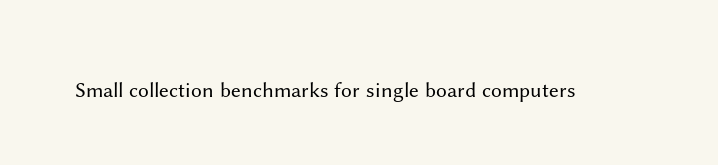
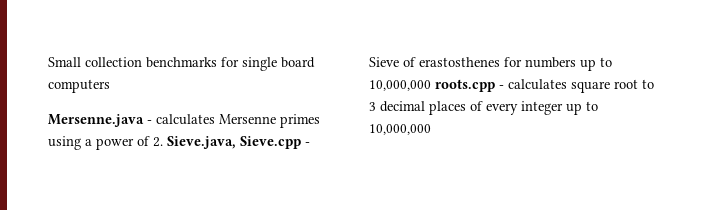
(576, 93) none -> [48,114,320,128] [48,136,310,150] [369,57,612,71] [369,79,654,93] [369,101,598,115] [369,124,431,135] // Mersenne.java - calculates Mersenne primes using a power of 2. Sieve.java, Sieve.cpp - Sieve of erastosthenes for numbers up to 10,000,000 roots.cpp - calculates square root to 3 decimal places of every integer up to 10,000,000

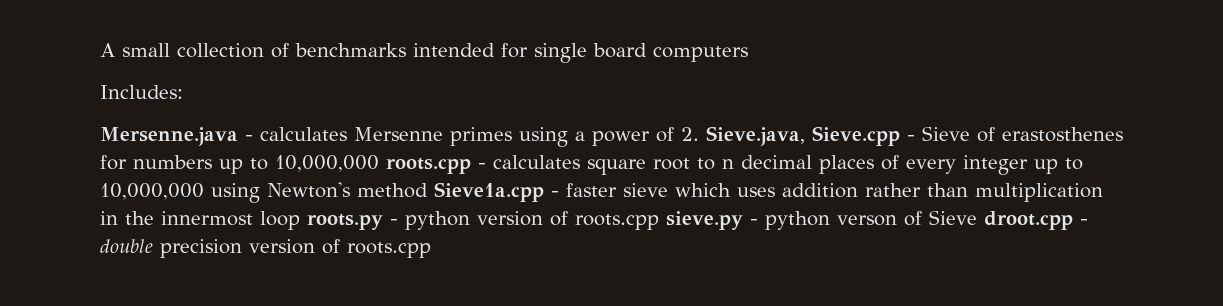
[48,57,217,68] Small collection benchmarks -> [100,43,495,58] A small collection of benchmarks intended
(110, 86) none -> [100,85,183,99] // Includes:
[369,102,376,111] 3 -> [722,159,734,169] n
(431, 129) none -> [211,182,1103,203] [100,210,1088,230] [100,239,431,258] using Newton's method Sieve1a.cpp - faster sieve which uses addition rather than multiplication in the innermost loop roots.py - python version of roots.cpp sieve.py - python verson of Sieve droot.cpp - double precision version of roots.cpp

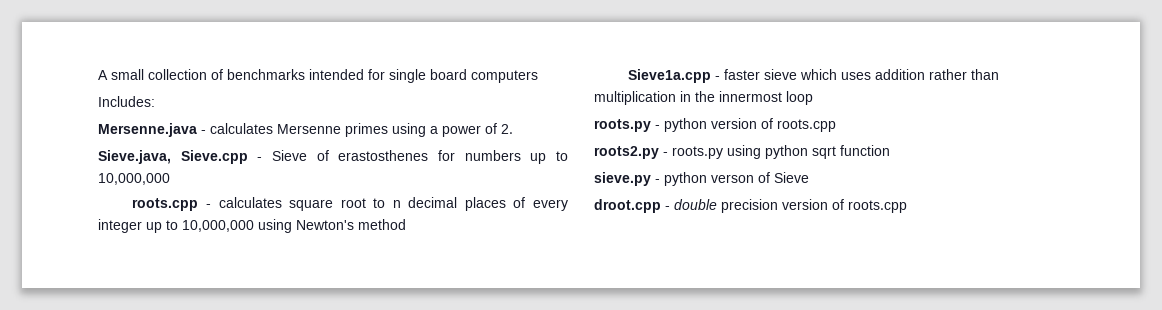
(699, 134) none -> (513, 129) //
(379, 163) none -> (170, 179) //
(428, 190) none -> (406, 224) //
(300, 220) none -> (813, 98) //
(659, 222) none -> [594,145,890,159] // roots2.py - roots.py using python sqrt function //
(977, 217) none -> (809, 177) //

